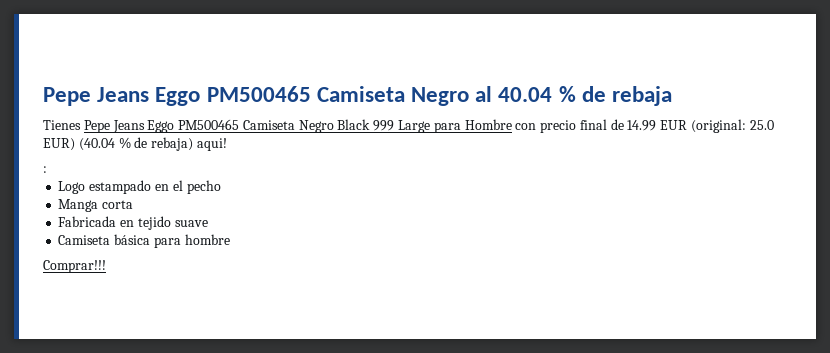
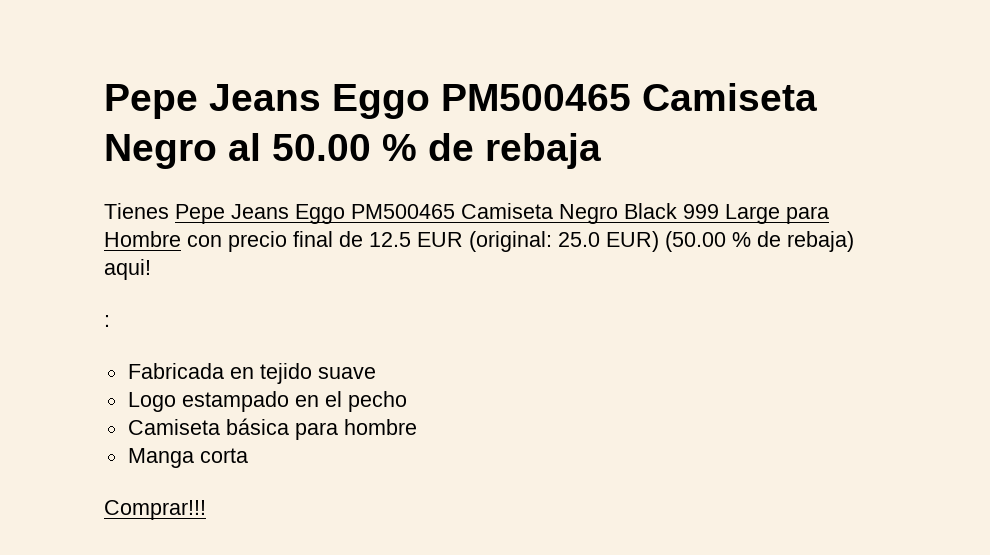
[498,87,553,102] 40.04 -> [272,134,371,161] 50.00
[627,120,657,131] 14.99 -> [369,232,411,247] 12.5
[78,138,115,151] (40.04 -> [665,231,726,252] (50.00
(47, 169) none -> [127,363,376,384] // Fabricada en tejido suave
[58,199,134,212] [58,216,208,230] // Manga corta // Fabricada en tejido suave -> (407, 401) none
(230, 239) none -> [127,448,248,468] // Manga corta

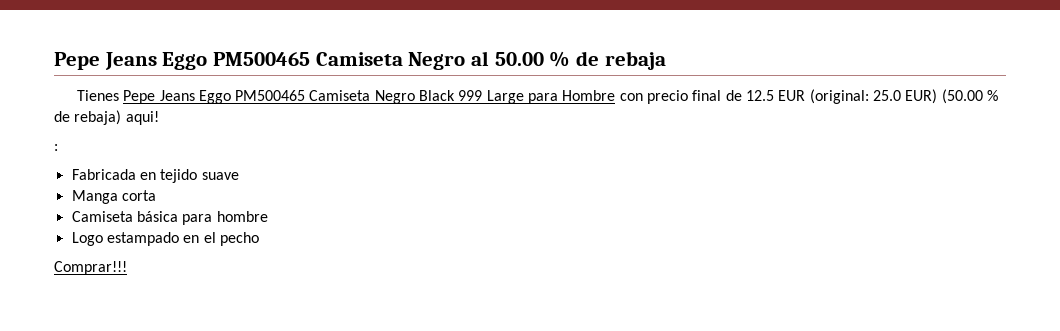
(376, 373) none -> [71,190,156,204] [71,211,268,225] // Manga corta // Camiseta básica para hombre
[127,418,417,440] [127,448,248,468] // Camiseta básica para hombre // Manga corta -> (259, 239) none

